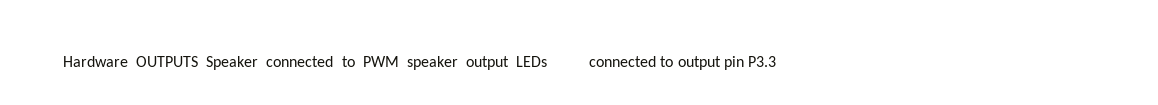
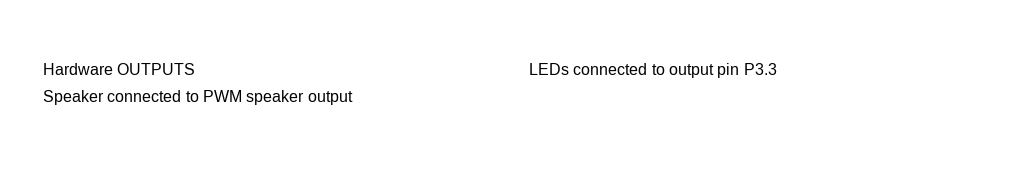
(199, 61) none -> (196, 69) //
(509, 63) none -> (353, 98) //

